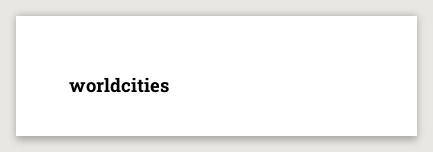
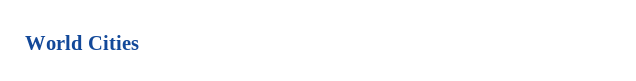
[69,77,169,93] worldcities -> [25,35,139,50] World Cities

